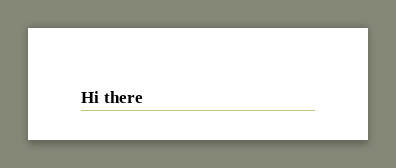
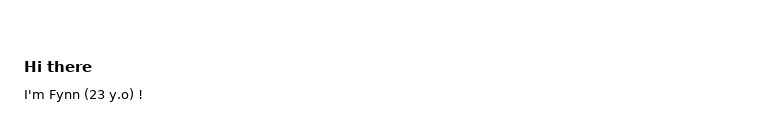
(143, 97) none -> [24,88,143,102] // I'm Fynn (23 y.o) !

